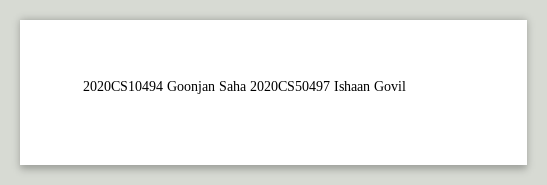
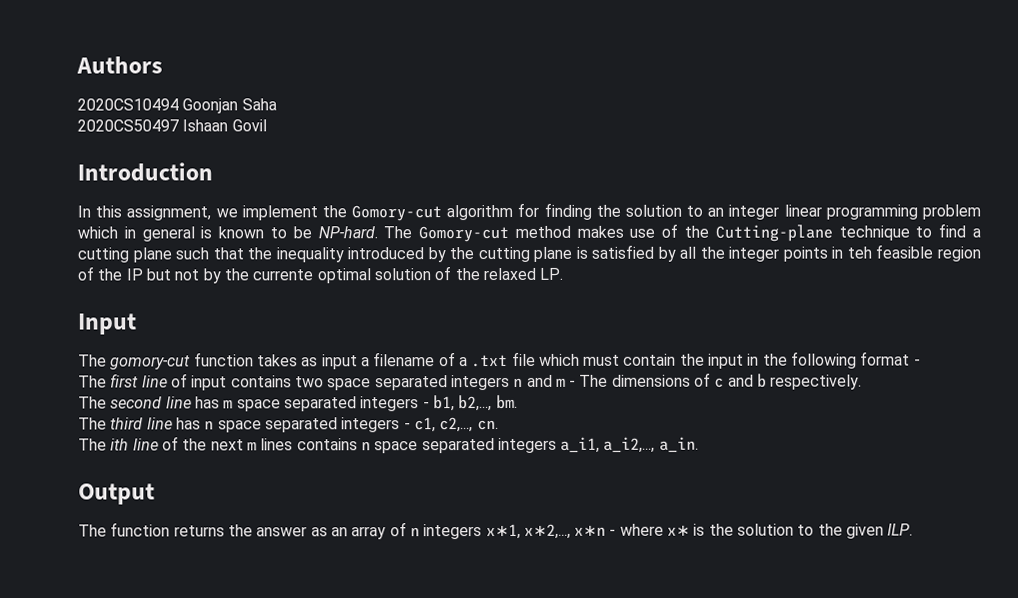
(83, 86) none -> [76,56,163,74] Authors //
(247, 86) none -> (277, 104) //
(406, 86) none -> [77,162,213,182] [77,202,981,222] [77,223,981,243] [77,244,981,263] [77,266,564,284] [78,313,137,335] [78,351,921,370] [78,372,863,391] [78,394,518,412] [78,417,499,433] [78,436,699,454] [78,483,155,505] [78,522,914,540] // Introduction // In this assignment, we implement the Gomory-cut algorithm for finding the solution to an integer linear programming problem which in general is known to be NP-hard. The Gomory-cut method makes use of the Cutting-plane technique to find a cutting plane such that the inequality introduced by the cutting plane is satisfied by all the integer points in teh feasible region of the IP but not by the currente optimal solution of the relaxed LP. // Input // The gomory-cut function takes as input a filename of a .txt file which must contain the input in the following format - // The first line of input contains two space separated integers n and m - The dimensions of c and b respectively. // The second line has m space separated integers - b1, b2,..., bm. // The third line has n space separated integers - c1, c2,..., cn. // The ith line of the next m lines contains n space separated integers a_i1, a_i2,..., a_in. // Output // The function returns the answer as an array of n integers x∗1, x∗2,..., x∗n - where x∗ is the solution to the given ILP.

